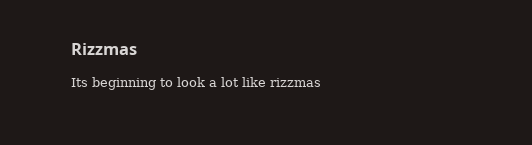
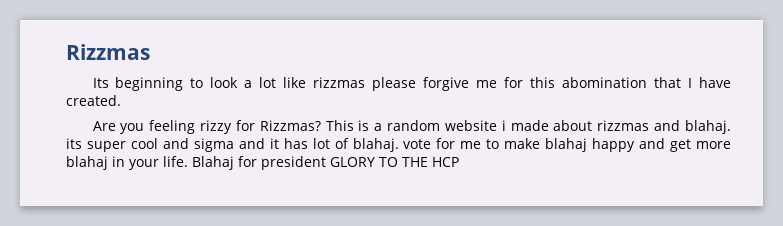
(321, 82) none -> [372,77,732,91] [66,95,121,106] [92,120,732,134] [66,138,731,152] [66,156,459,170] please forgive me for this abomination that I have created. // Are you feeling rizzy for Rizzmas? This is a random website i made about rizzmas and blahaj. its super cool and sigma and it has lot of blahaj. vote for me to make blahaj happy and get more blahaj in your life. Blahaj for president GLORY TO THE HCP

